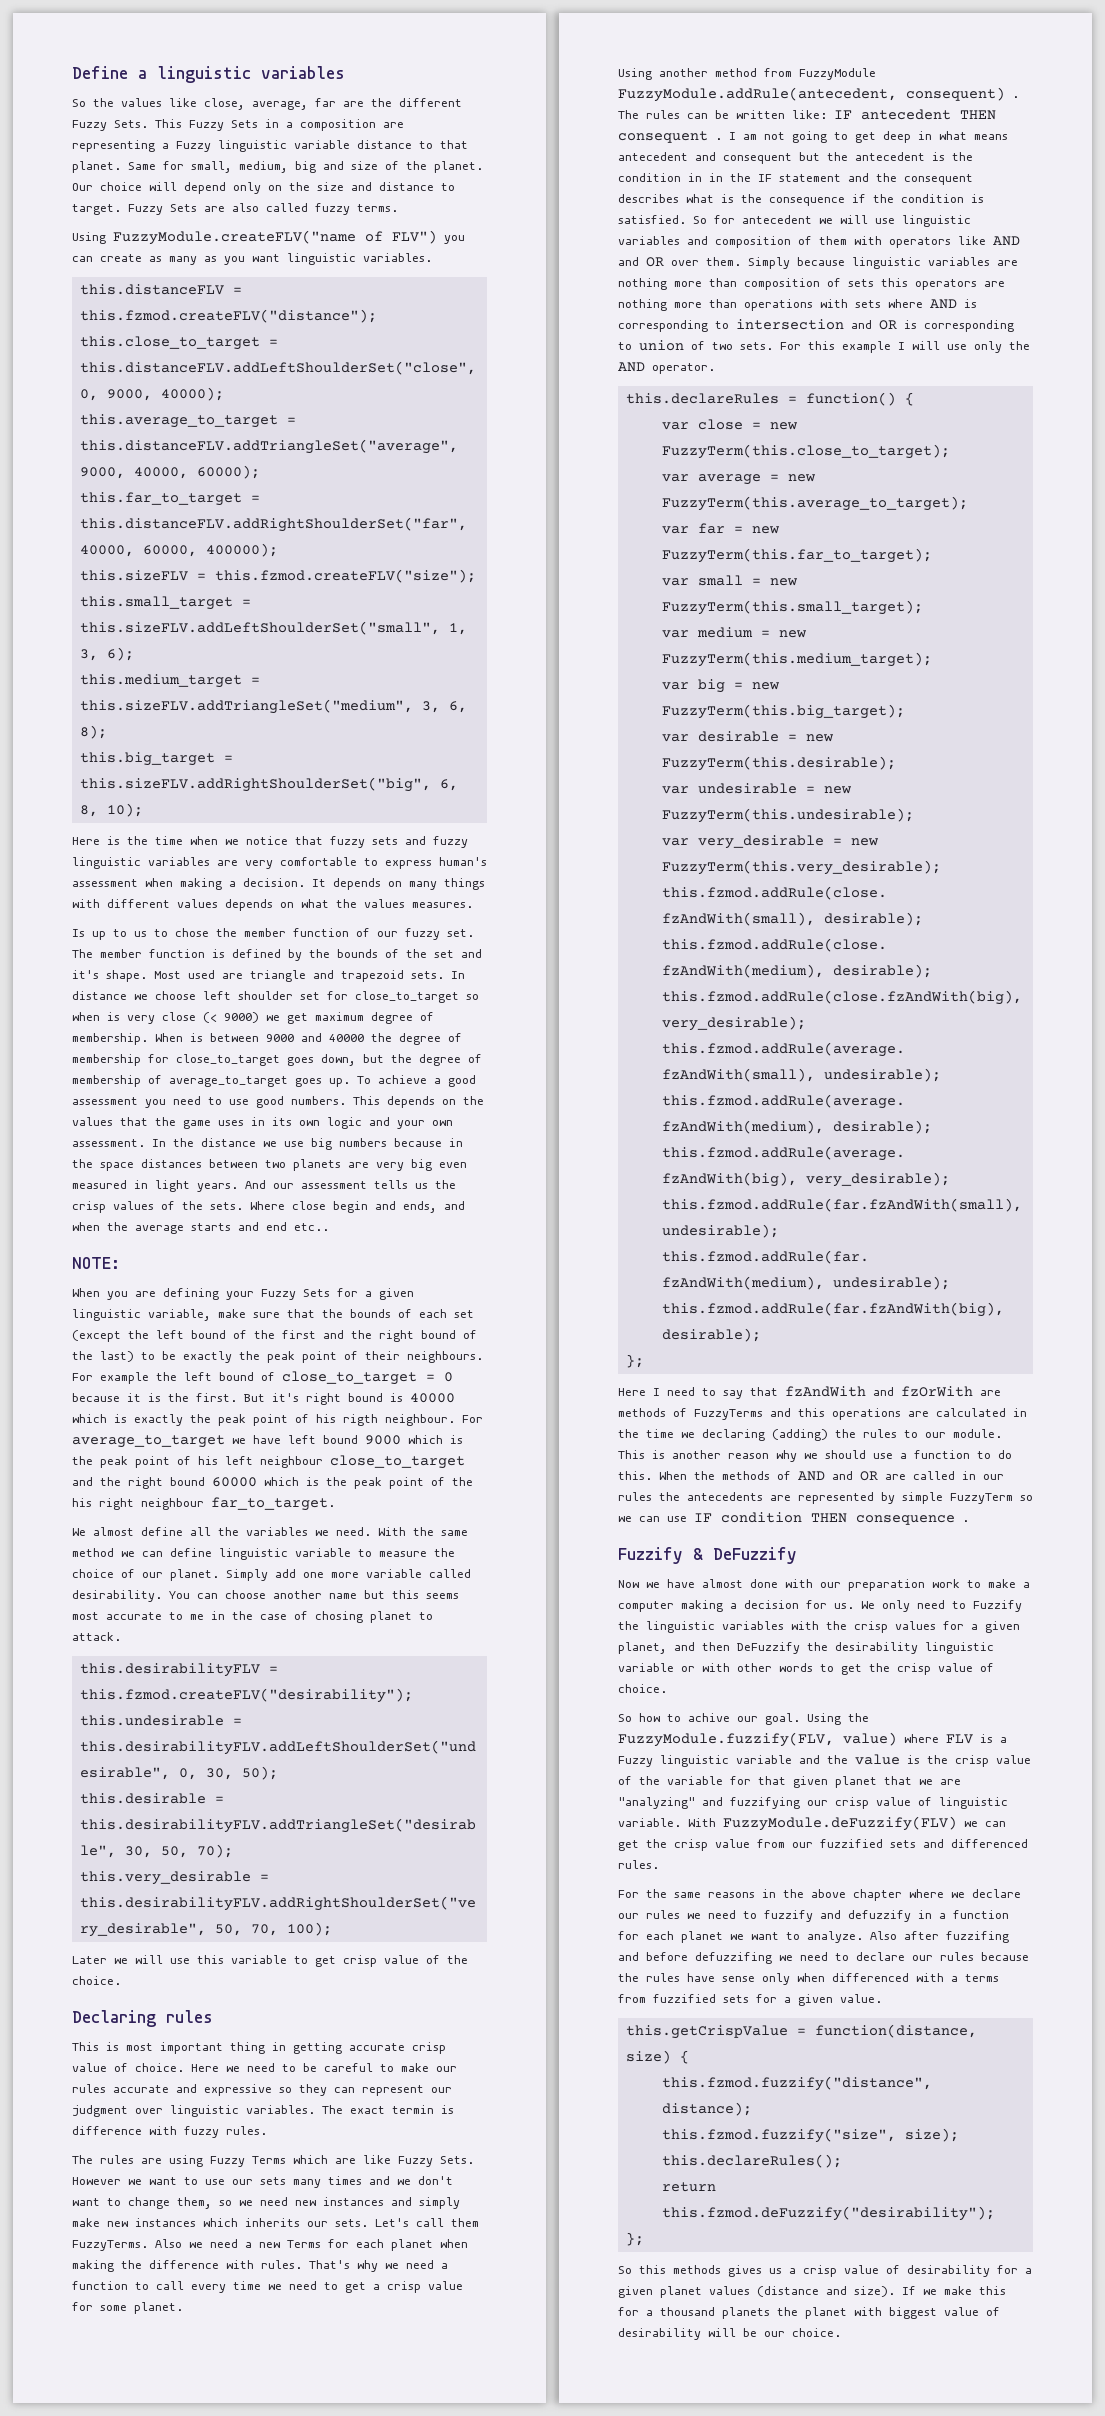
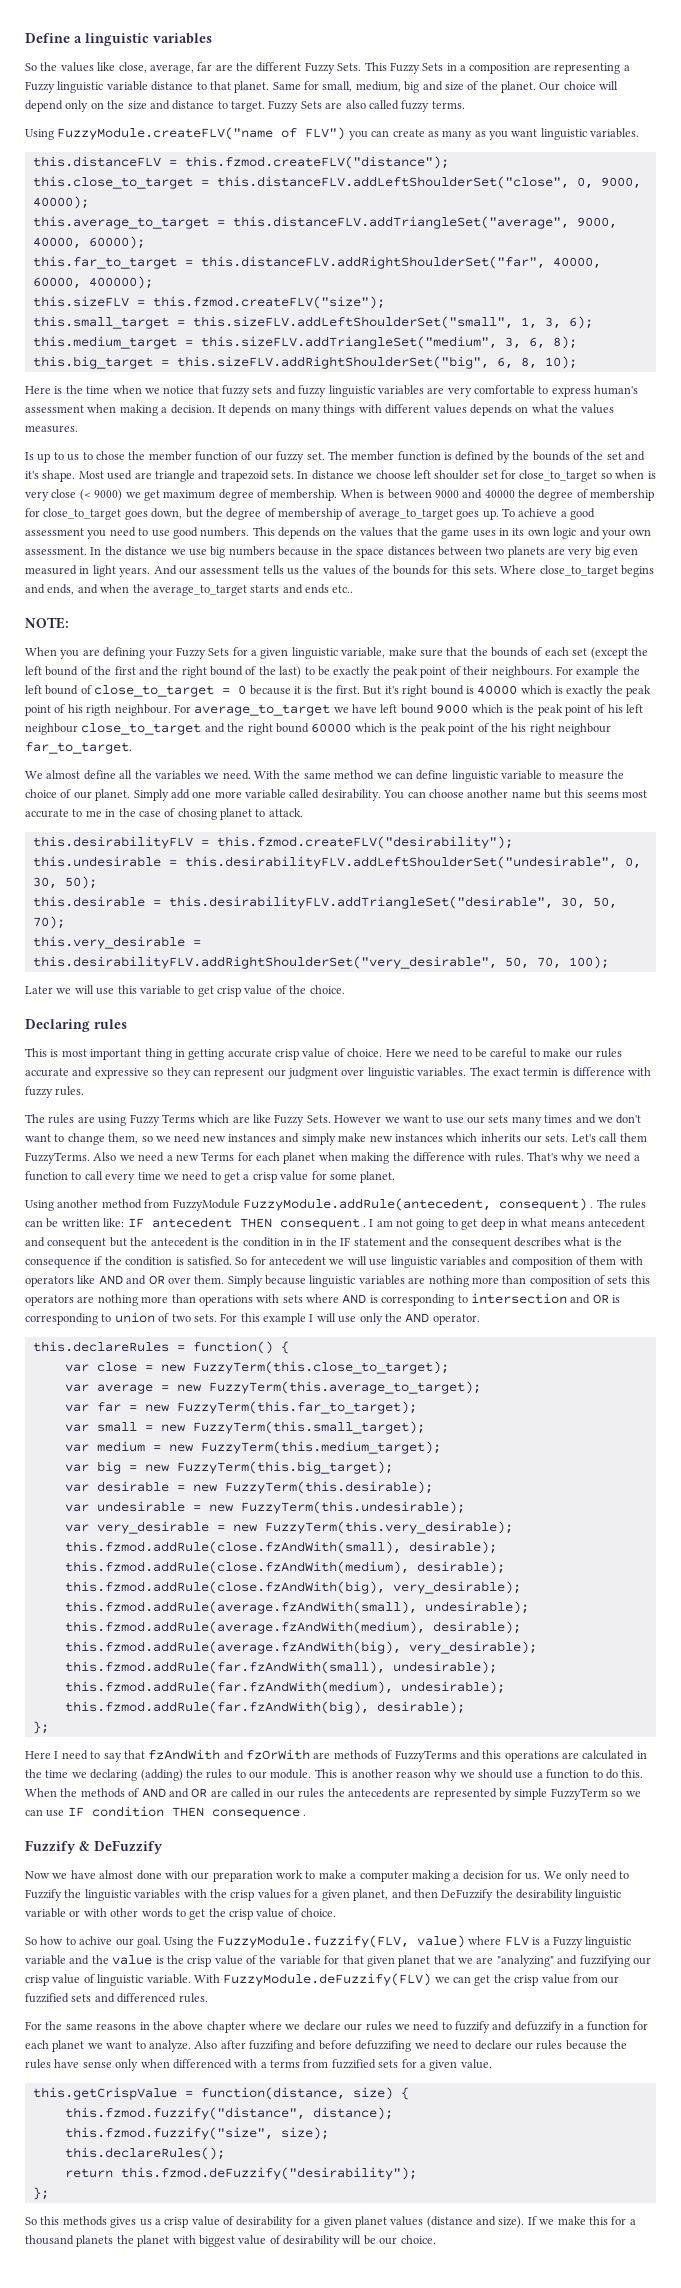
[72,1201,106,1213] crisp -> (320, 569) none
[210,1201,368,1213] sets. Where close begin -> [392,565,655,577] bounds for this sets. Where close_to_target begins
[135,1225,184,1234] average -> [152,585,247,596] average_to_target
[266,1222,287,1231] end -> [305,584,329,594] ends

